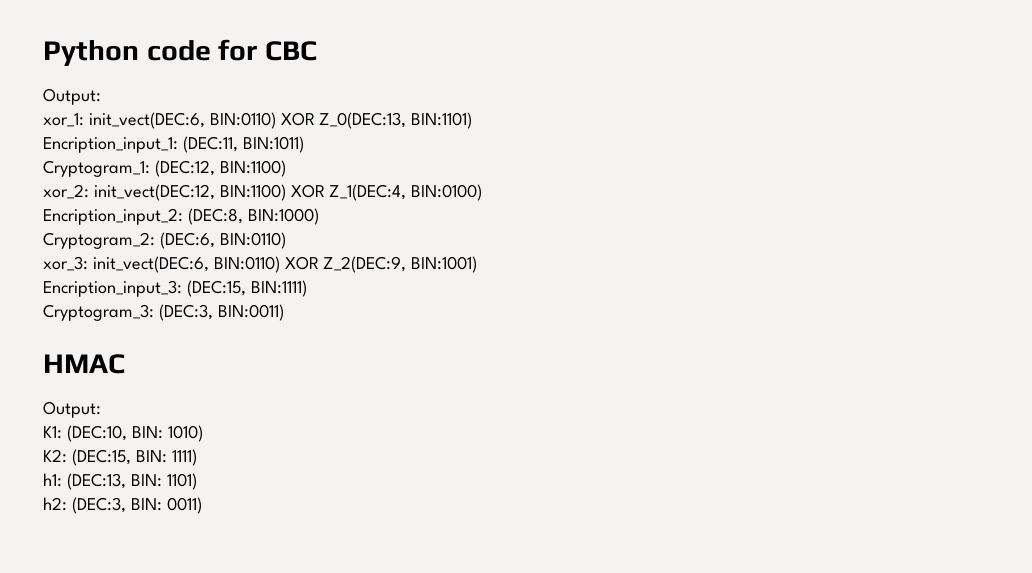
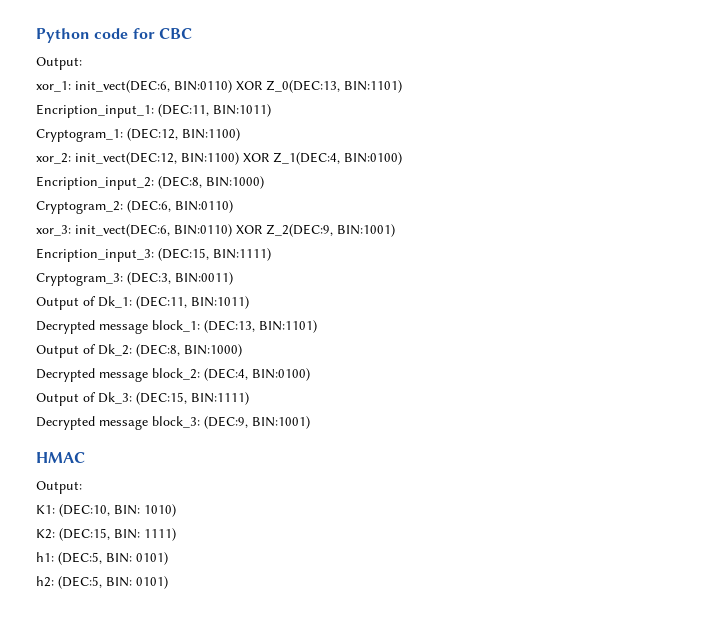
(284, 312) none -> [36,296,249,310] [36,320,317,334] [36,344,242,358] [36,368,310,382] [36,392,249,406] [36,416,310,430] // Output of Dk_1: (DEC:11, BIN:1011) // Decrypted message block_1: (DEC:13, BIN:1101) // Output of Dk_2: (DEC:8, BIN:1000) // Decrypted message block_2: (DEC:4, BIN:0100) // Output of Dk_3: (DEC:15, BIN:1111) // Decrypted message block_3: (DEC:9, BIN:1001)
[66,473,197,490] [43,497,202,514] (DEC:13, BIN: 1101) // h2: (DEC:3, BIN: 0011) -> [58,552,168,565] [36,576,168,589] (DEC:5, BIN: 0101) // h2: (DEC:5, BIN: 0101)

